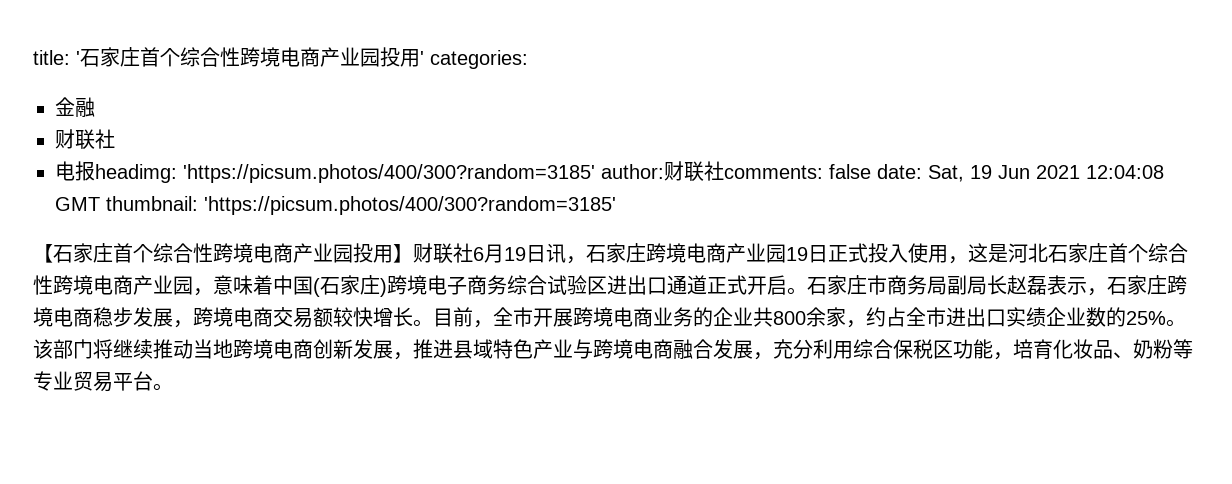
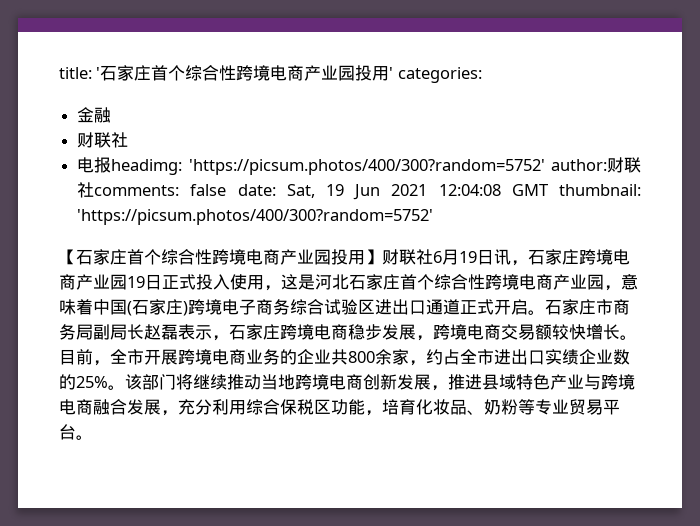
[183,164,595,183] 'https://picsum.photos/400/300?random=3185' -> [188,159,545,175] 'https://picsum.photos/400/300?random=5752'
[204,196,616,215] 'https://picsum.photos/400/300?random=3185' -> [77,209,434,225] 'https://picsum.photos/400/300?random=5752'

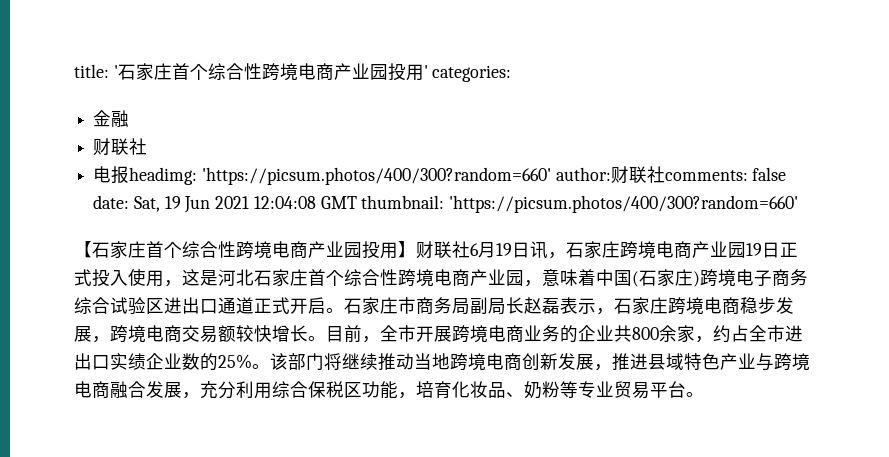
[188,159,545,175] 'https://picsum.photos/400/300?random=5752' -> [201,167,551,185] 'https://picsum.photos/400/300?random=660'
[77,209,434,225] 'https://picsum.photos/400/300?random=5752' -> [449,195,799,213] 'https://picsum.photos/400/300?random=660'

